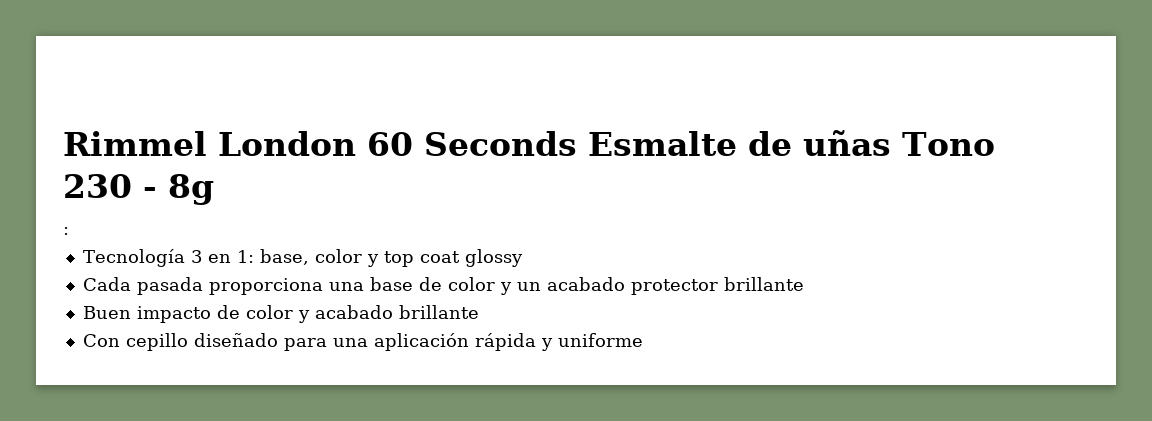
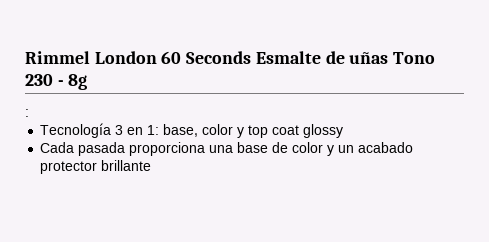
[82,305,479,323] [82,333,643,351] // Buen impacto de color y acabado brillante // Con cepillo diseñado para una aplicación rápida y uniforme -> (152, 165) none

